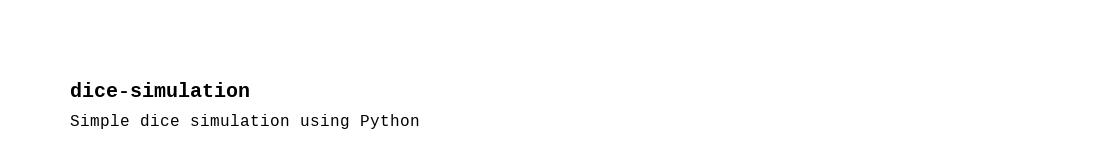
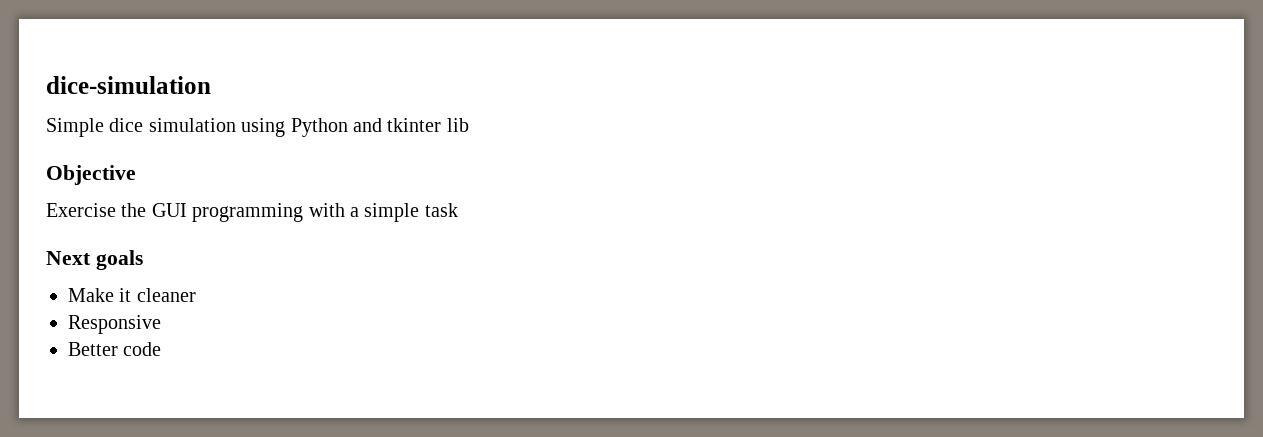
(420, 121) none -> [353,118,469,132] [46,165,136,185] [46,203,458,222] [46,250,143,270] [68,288,196,302] [68,315,161,334] [68,342,162,356] and tkinter lib // Objective // Exercise the GUI programming with a simple task // Next goals // Make it cleaner // Responsive // Better code

